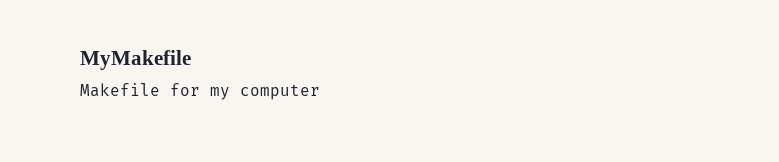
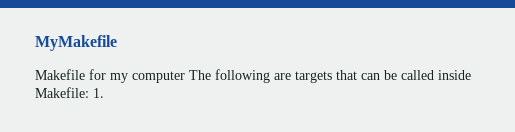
(320, 92) none -> [189,69,471,83] [35,87,104,98] The following are targets that can be called inside Makefile: 1.

